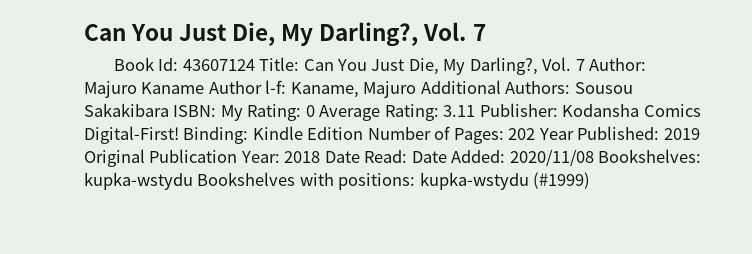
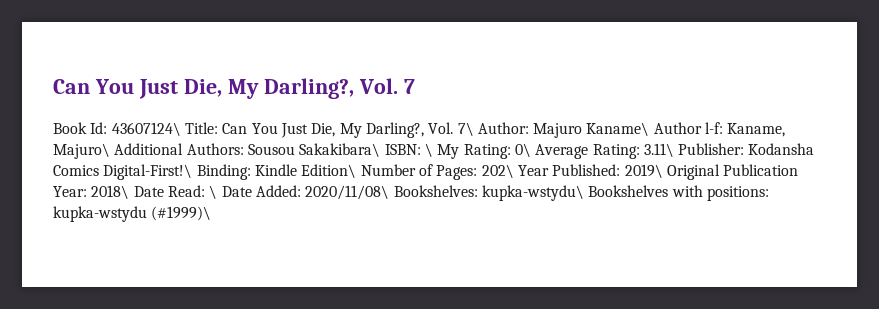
[182,59,255,71] 43607124 -> [111,122,181,136] 43607124\
[575,59,585,71] 7 -> [457,122,474,136] 7\
[141,82,205,94] Kaname -> [586,122,650,136] Kaname\
[363,81,417,98] Majuro -> [53,143,110,159] Majuro\
[84,103,217,117] Sakakibara ISBN: -> [299,143,433,157] Sakakibara\ ISBN: \
[305,105,315,117] 0 -> [514,143,531,157] 0\
[443,105,476,117] 3.11 -> [643,143,674,157] 3.11\
[84,126,179,144] Digital-First! -> [103,164,193,180] Digital-First!\
[307,127,364,140] Edition -> [301,164,357,178] Edition\
[508,128,536,140] 202 -> [481,164,514,178] 202\
[663,128,700,140] 2019 -> [624,164,663,178] 2019\
[284,151,321,163] 2018 -> [91,185,130,199] 2018\
(408, 156) none -> [209,185,218,199] \
[509,149,702,166] [84,172,193,190] 2020/11/08 Bookshelves: kupka-wstydu -> [305,185,584,201] 2020/11/08\ Bookshelves: kupka-wstydu\
[533,172,591,189] (#1999) -> [151,206,212,221] (#1999)\

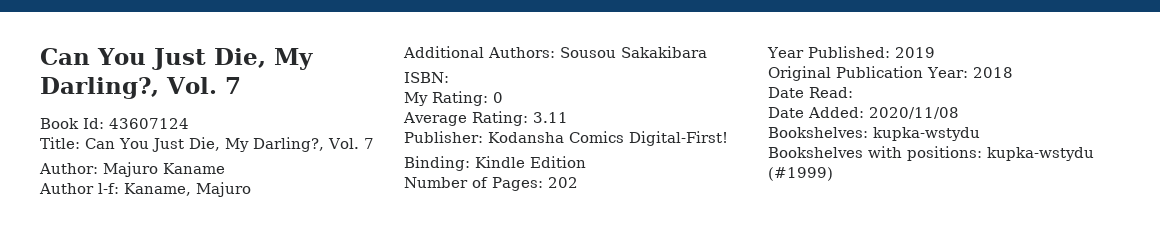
[111,122,181,136] 43607124\ -> [109,118,189,129] 43607124 //
[457,122,474,136] 7\ -> [363,138,374,149] 7 //
[586,122,650,136] Kaname\ -> [163,163,225,174] Kaname //
[53,143,110,159] Majuro\ -> [196,182,251,197] Majuro //
[299,143,381,157] Sakakibara\ -> [621,46,707,58] Sakakibara //
[424,143,433,157] \ -> (449, 77) //
[514,143,531,157] 0\ -> [493,92,503,103] 0 //
[643,143,674,157] 3.11\ -> [533,112,568,123] 3.11 //
[103,164,193,180] Digital-First!\ -> [629,131,728,146] Digital-First! //
[301,164,357,178] Edition\ -> [530,156,586,168] Edition //
[481,164,514,178] 202\ -> [548,177,578,188] 202 //
[624,164,663,178] 2019\ -> [894,47,935,58] 2019 //
[91,185,130,199] 2018\ -> [972,67,1013,78] 2018 //
[209,185,218,199] \ -> (853, 92) //
[305,185,584,201] 2020/11/08\ Bookshelves: kupka-wstydu\ -> [869,107,959,119] [768,127,980,141] 2020/11/08 // Bookshelves: kupka-wstydu //
[151,206,212,221] (#1999)\ -> [768,167,833,181] (#1999)

